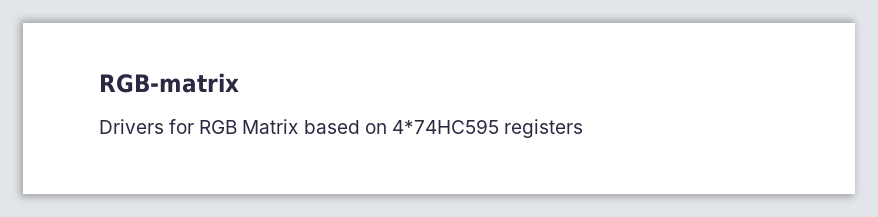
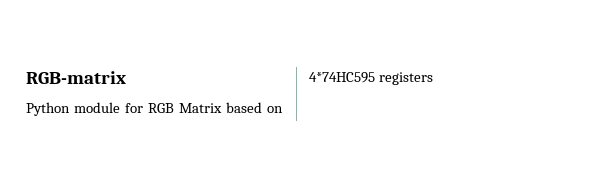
[99,119,164,134] Drivers -> [26,102,120,116] Python module

